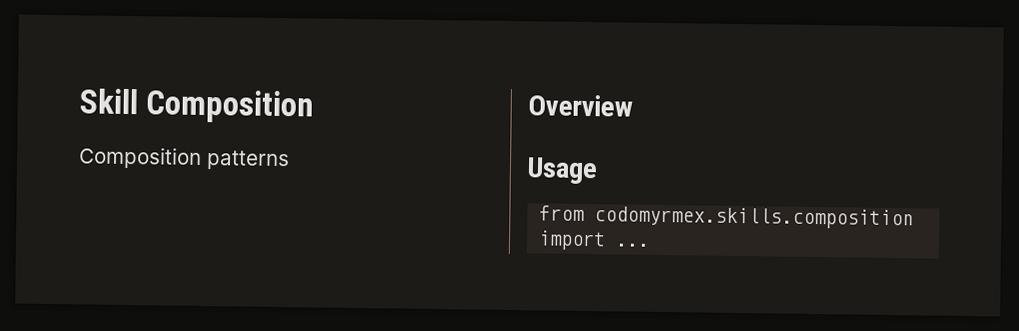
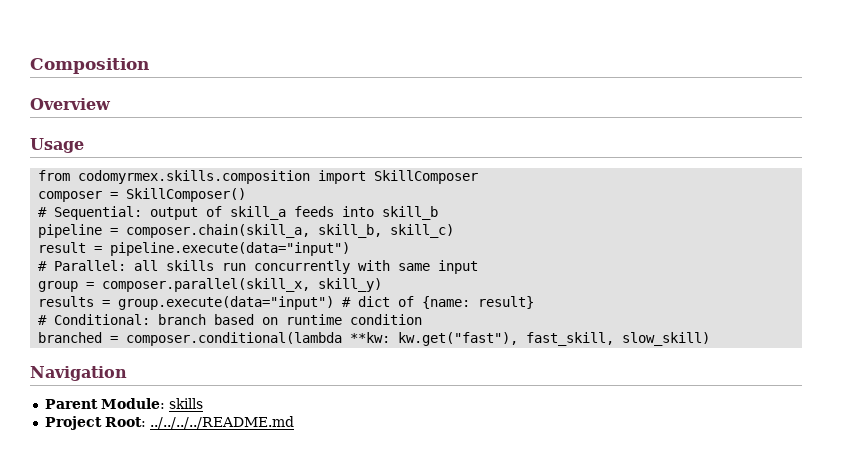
[79,88,314,124] [78,146,290,171] Skill Composition // Composition patterns -> [30,58,149,74] Composition
[615,243,650,247] ... -> [374,170,479,184] [38,188,247,202] [38,206,439,220] [38,224,455,238] [38,242,351,256] [38,260,479,274] [38,278,383,292] [38,296,535,310] [38,314,423,325] [38,332,711,346] [30,366,127,381] [44,398,203,409] [44,416,294,430] SkillComposer // composer = SkillComposer() // # Sequential: output of skill_a feeds into skill_b // pipeline = composer.chain(skill_a, skill_b, skill_c) // result = pipeline.execute(data="input") // # Parallel: all skills run concurrently with same input // group = composer.parallel(skill_x, skill_y) // results = group.execute(data="input") # dict of {name: result} // # Conditional: branch based on runtime condition // branched = composer.conditional(lambda **kw: kw.get("fast"), fast_skill, slow_skill) // Navigation // Parent Module: skills // Project Root: ../../../../README.md

